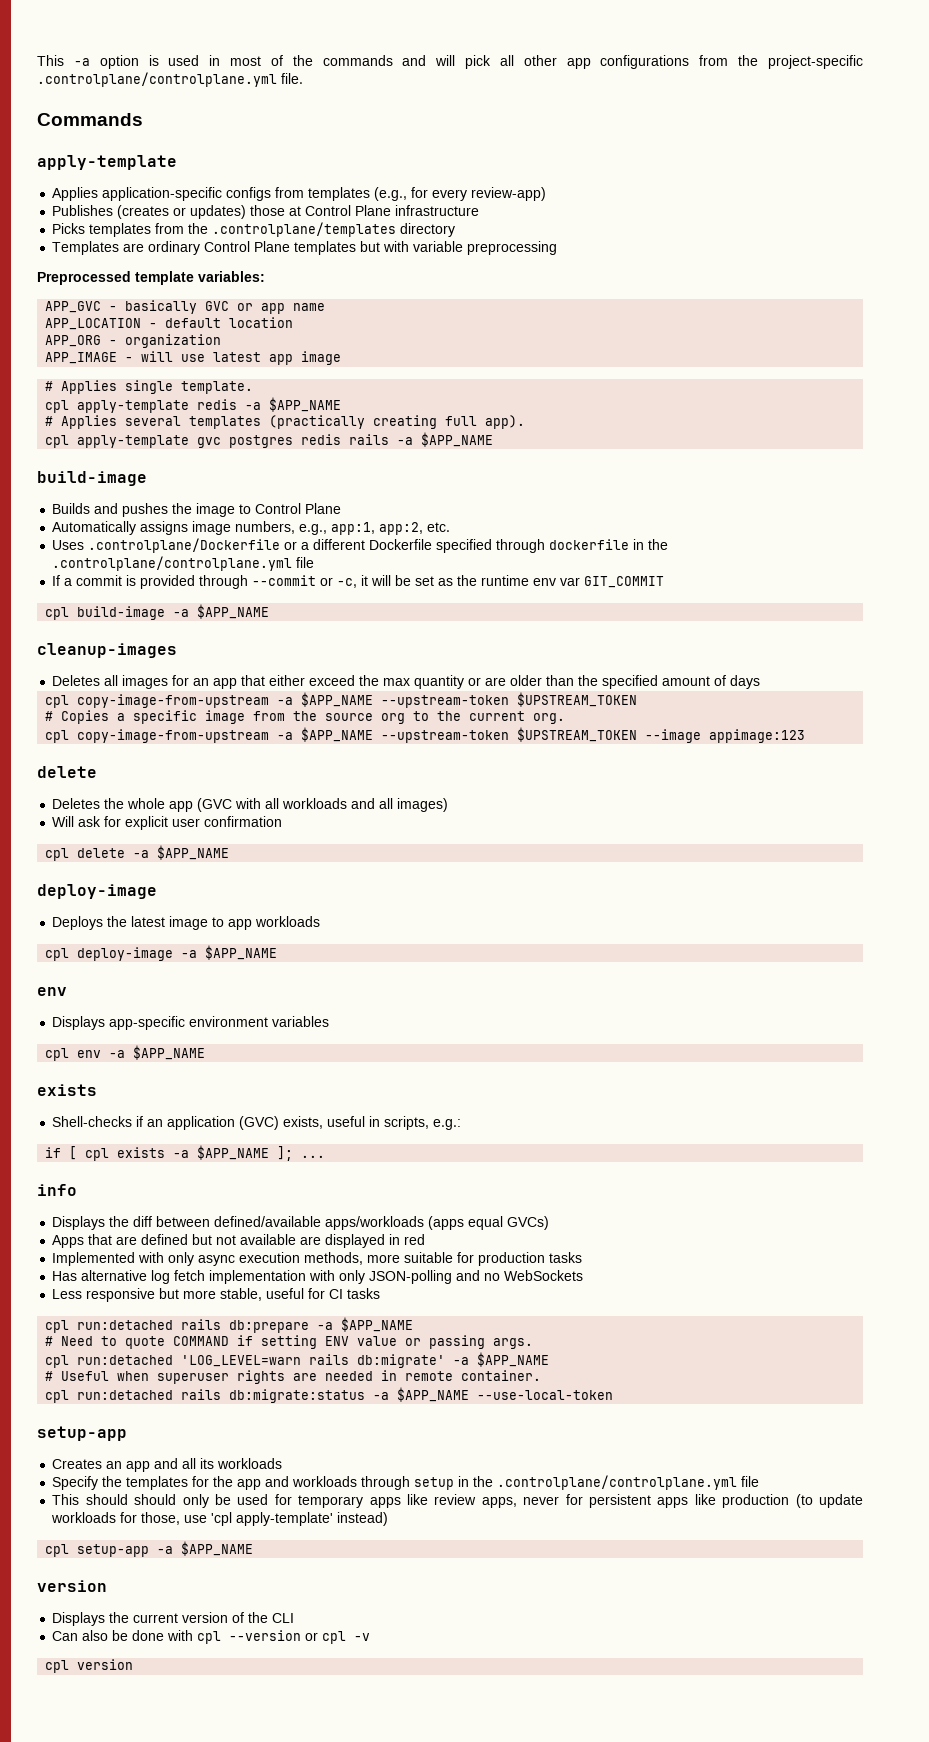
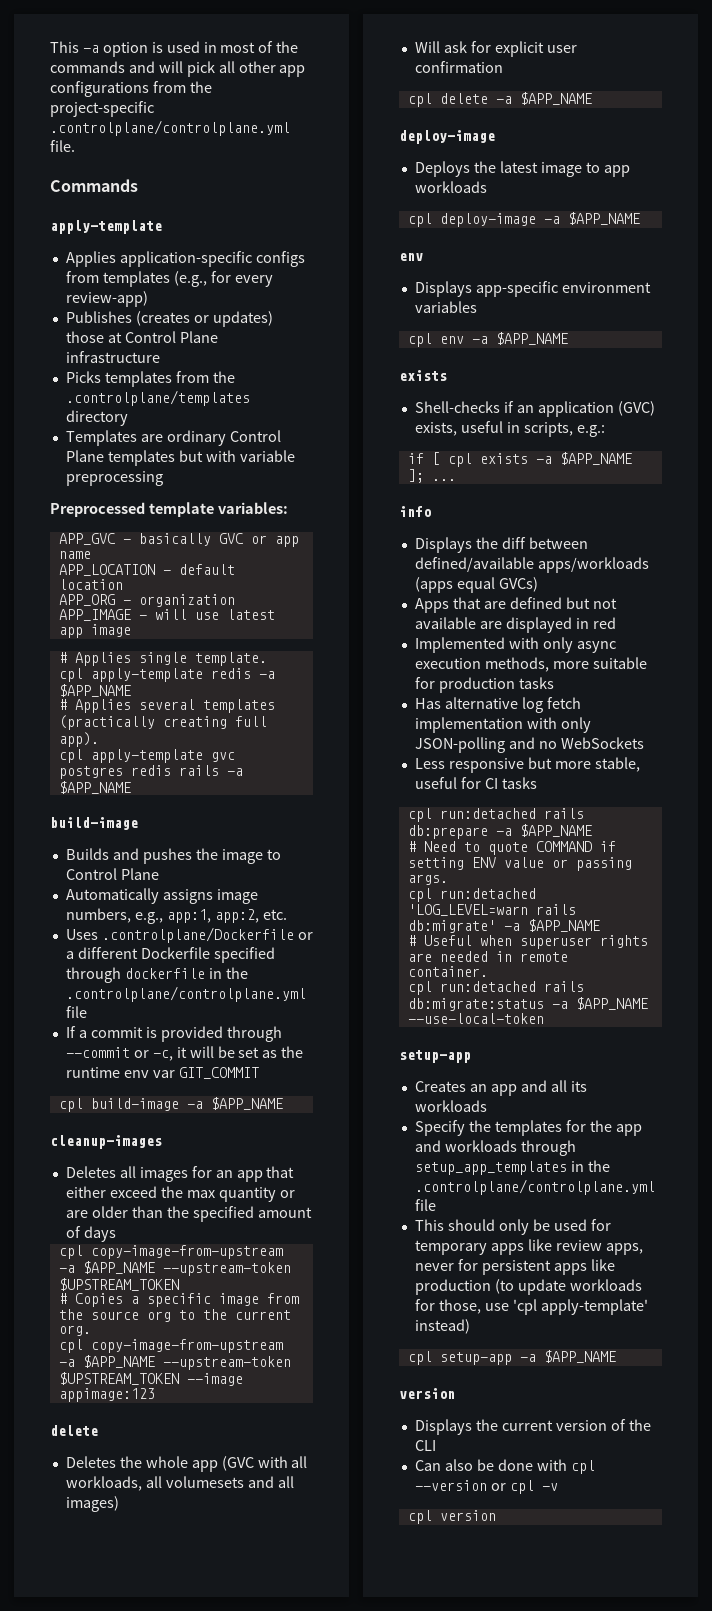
[282,798,348,809] workloads -> [65,1476,244,1491] workloads, all volumesets
[414,1477,455,1490] setup -> [414,1161,567,1175] setup_app_templates
[134,1494,177,1505] should -> (495, 1225) none

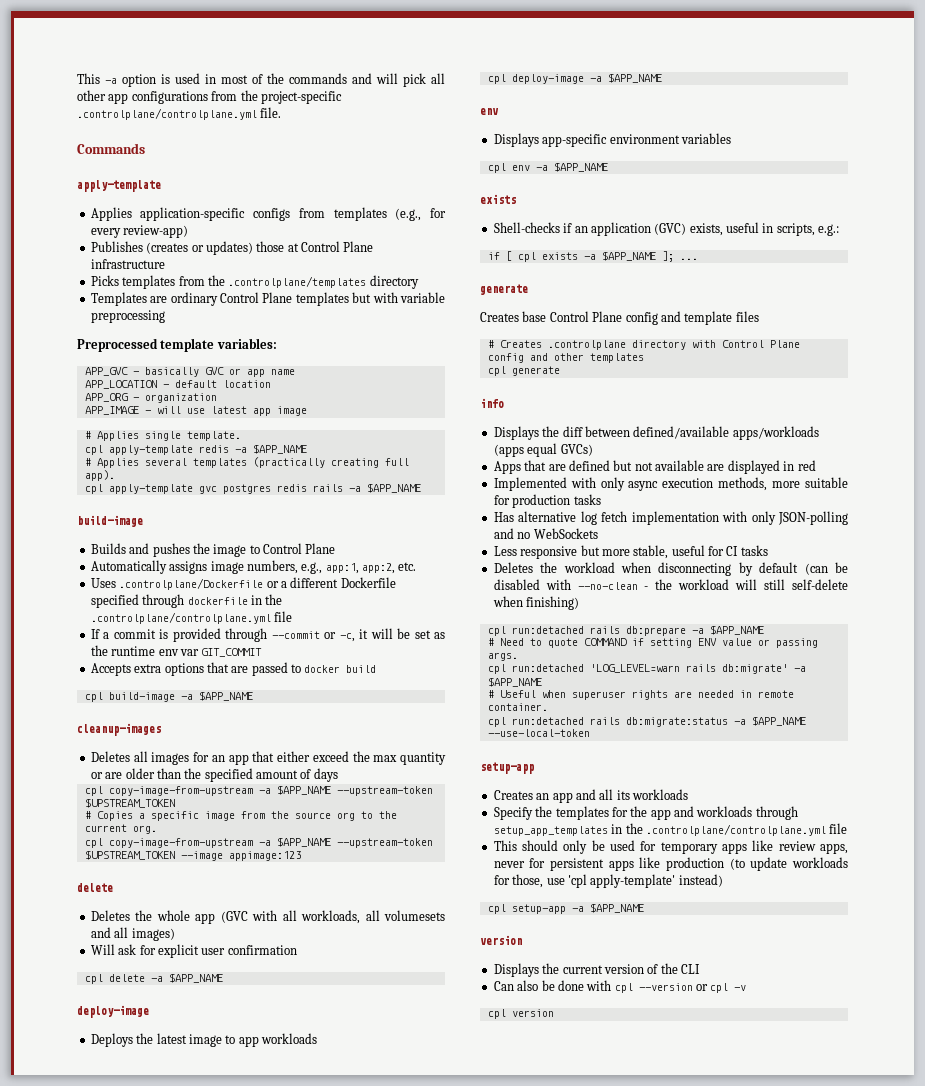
(259, 1073) none -> [90,662,377,676] // Accepts extra options that are passed to docker build
(456, 480) none -> [480,284,528,295] [480,311,759,325] [487,340,800,350] [487,353,644,363] [487,366,560,376] // generate // Creates base Control Plane config and template files // # Creates .controlplane directory with Control Plane config and other templates // cpl generate
(537, 783) none -> [493,562,848,576] [493,579,848,590] [492,596,580,610] // Deletes the workload when disconnecting by default (can be disabled with --no-clean - the workload will still self-delete when finishing)

